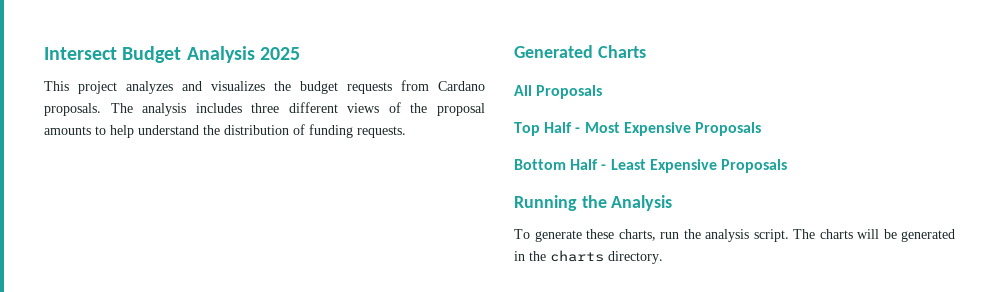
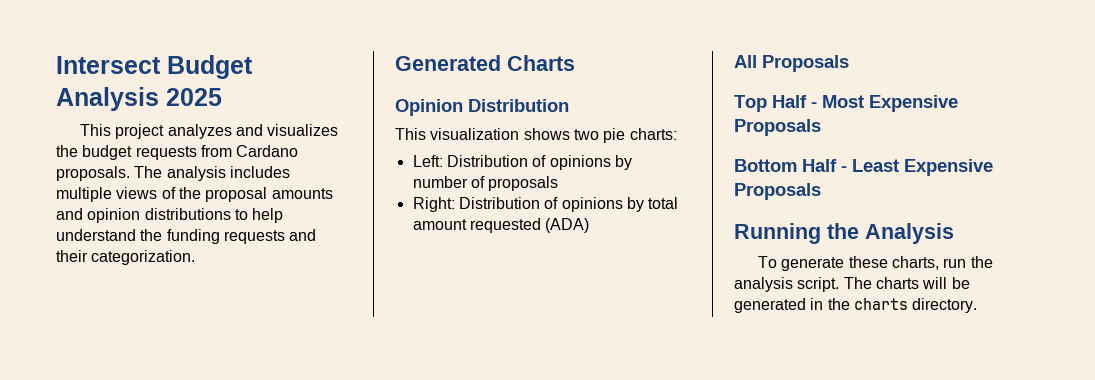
[251,102,338,113] three different -> [56,187,112,202] multiple
(91, 130) none -> [56,208,231,223] and opinion distributions
[224,124,406,138] [514,45,646,58] distribution of funding requests. // Generated Charts -> [166,229,317,244] [56,250,196,265] [395,55,575,71] [395,99,569,116] [395,128,677,143] [412,155,632,170] [412,176,559,191] [412,197,679,212] [412,218,590,233] funding requests and their categorization. // Generated Charts // Opinion Distribution // This visualization shows two pie charts: // Left: Distribution of opinions by number of proposals // Right: Distribution of opinions by total amount requested (ADA)

